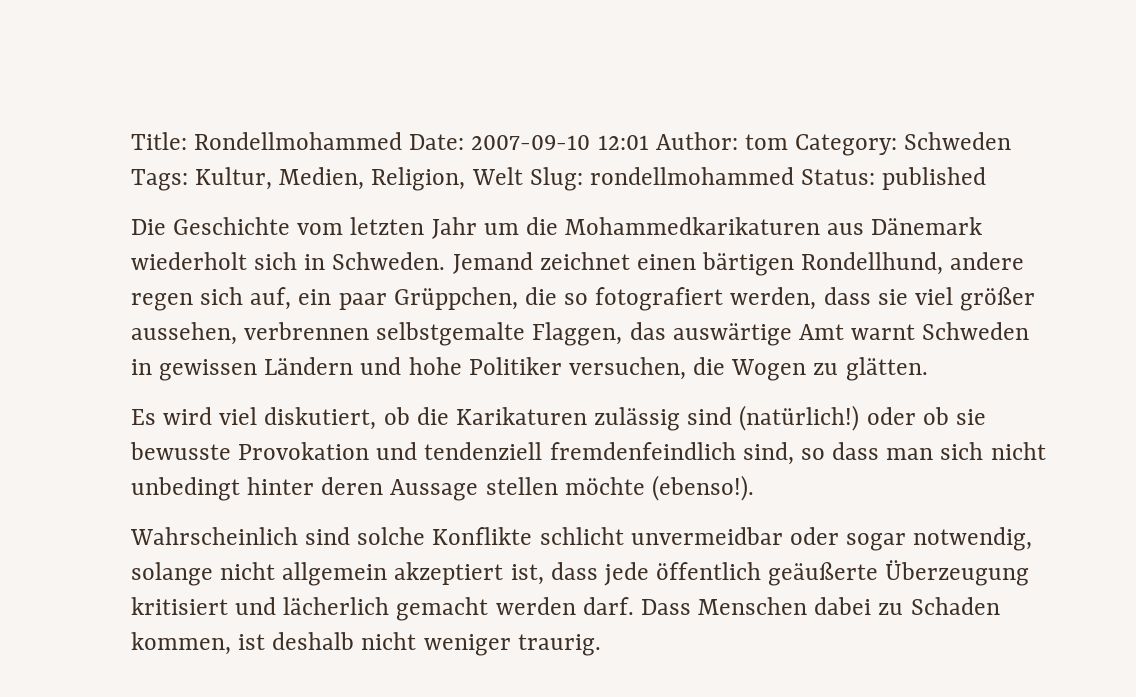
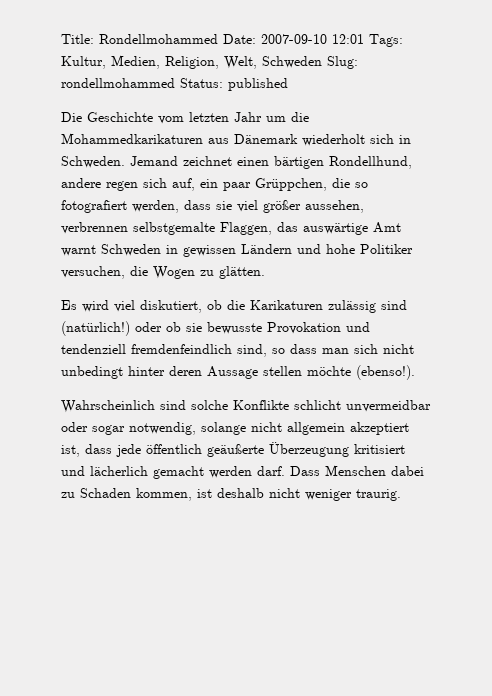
[655,132,1012,156] Author: tom Category: Schweden -> (364, 39) none
[471,167,523,185] Welt -> [224,56,322,69] Welt, Schweden

